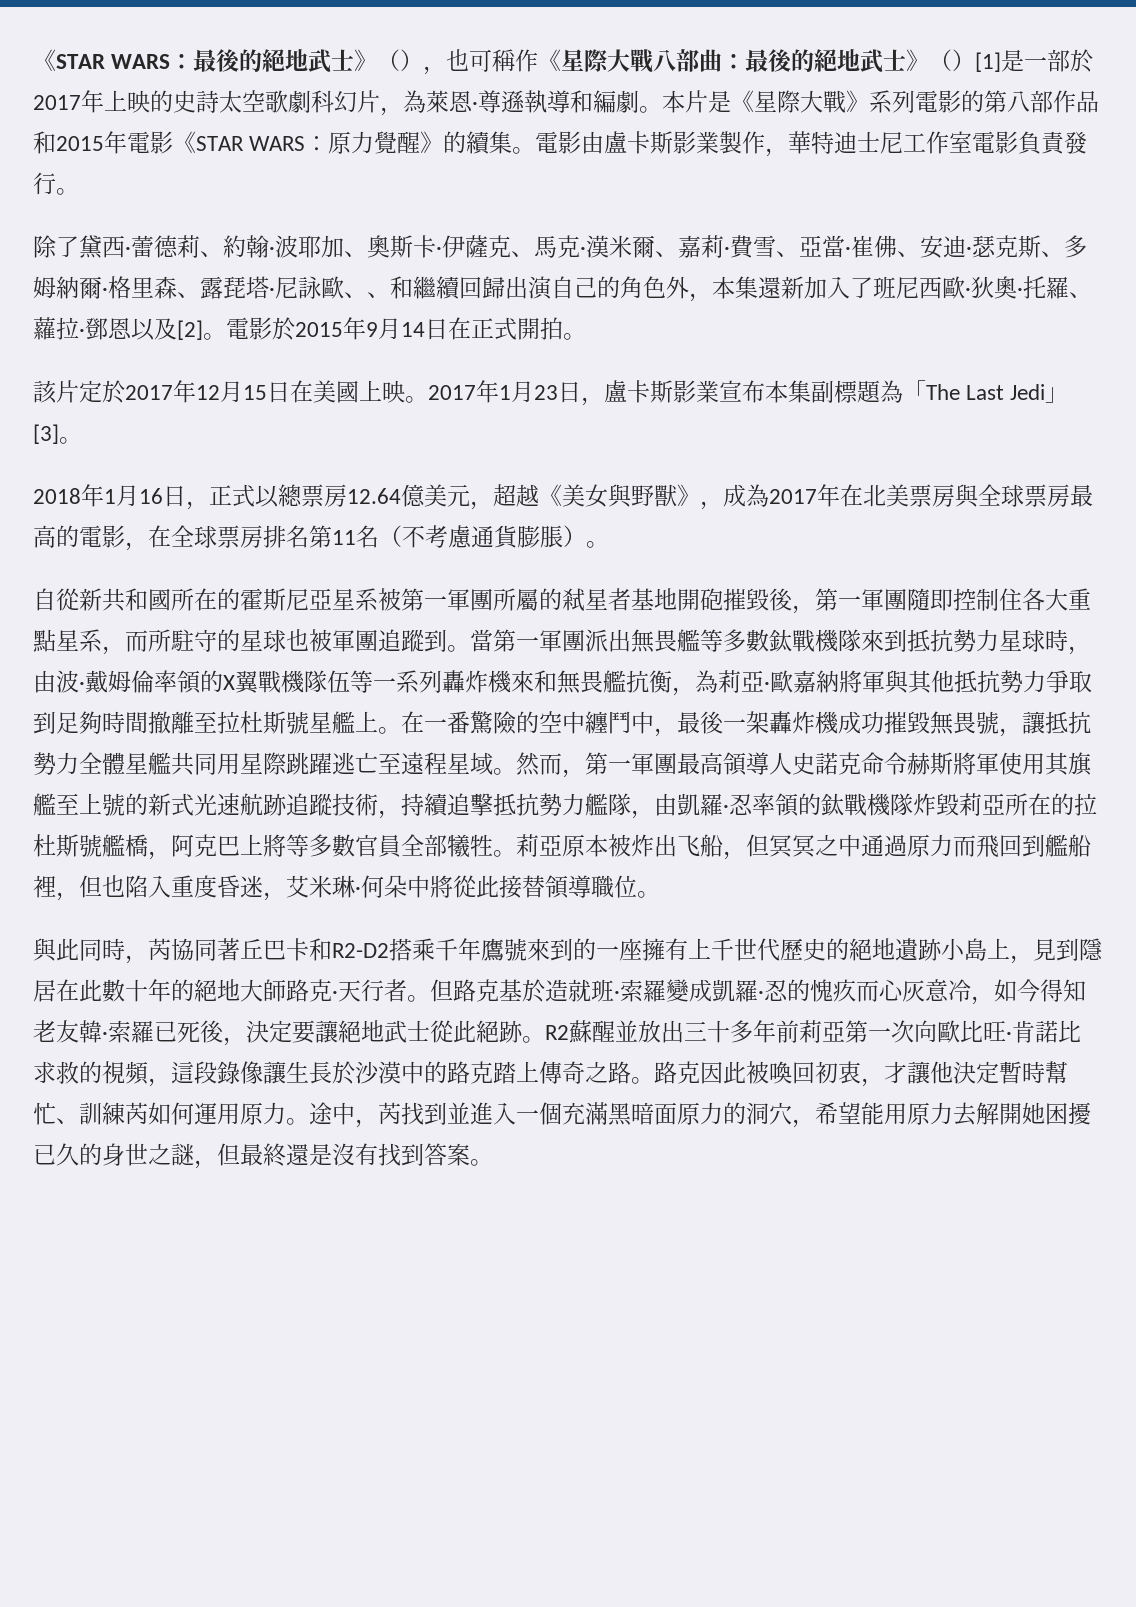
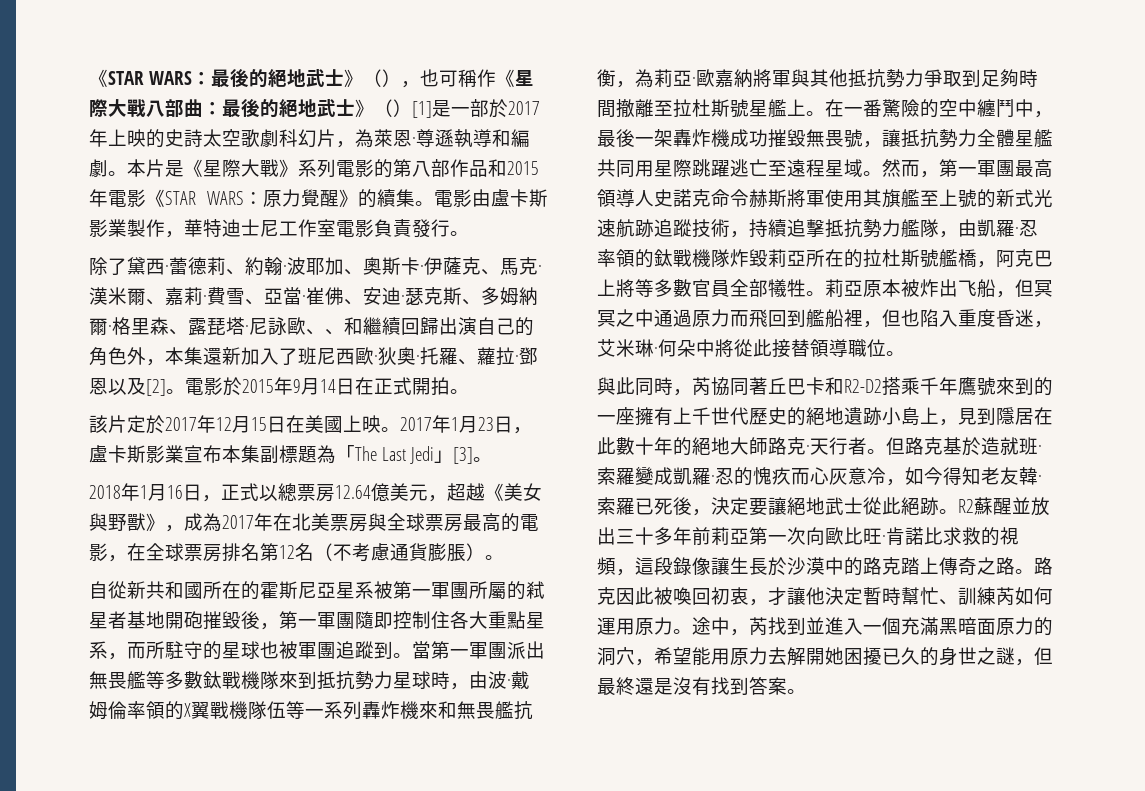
[332,530,356,545] 11 -> [279,545,295,559] 12

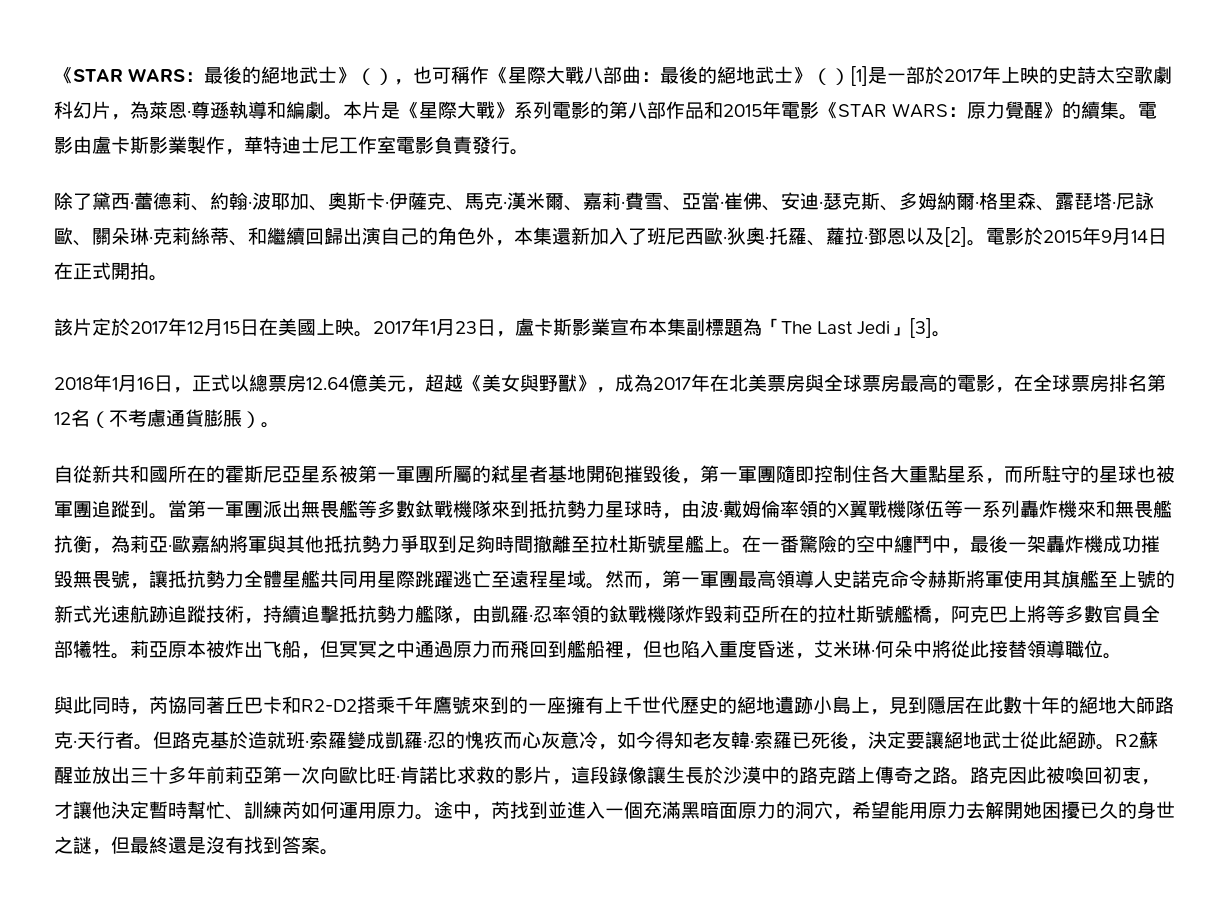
(325, 332) none -> [92,227,229,245] 關朵琳·克莉絲蒂
[1000,527,1019,545] [597,557,616,575] 視頻 -> [514,766,552,784] 影片

